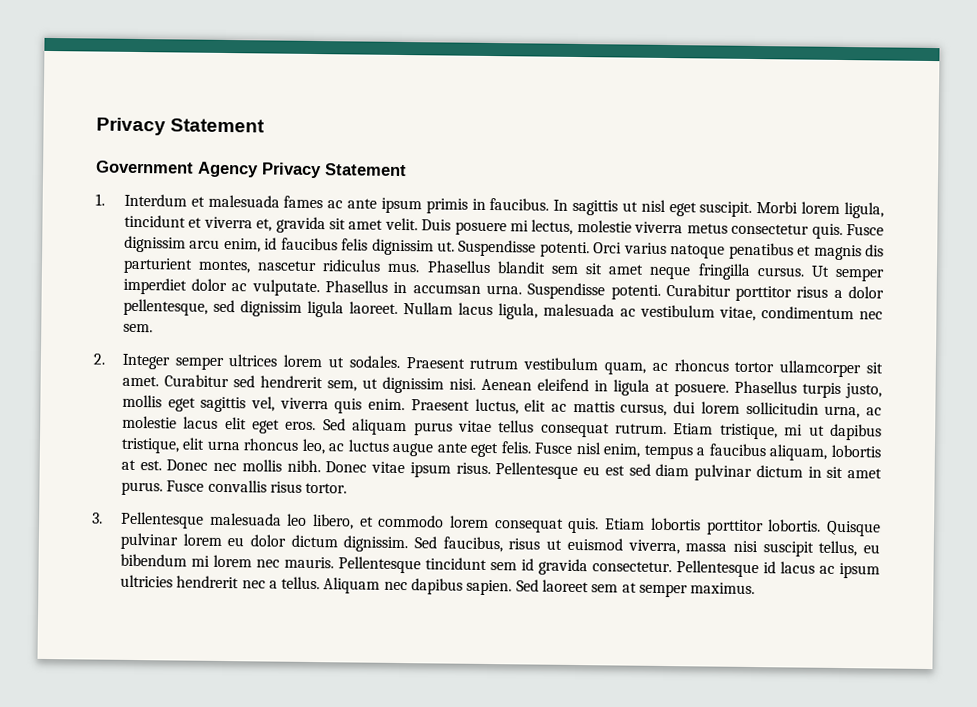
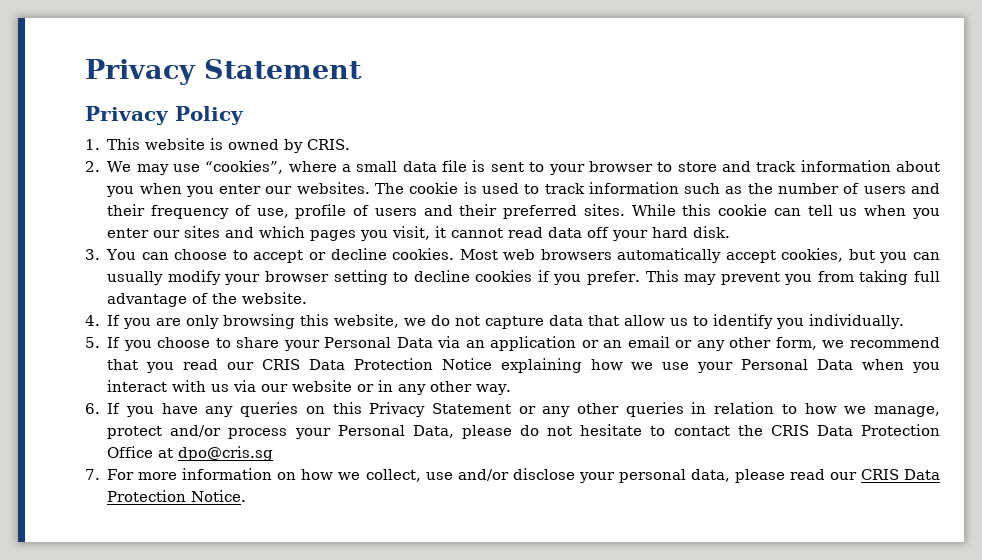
[96,117,266,136] [96,160,407,179] [95,193,885,219] [123,214,884,240] [123,235,885,261] [122,257,885,282] [122,277,884,302] [122,298,883,322] [122,323,153,333] [93,353,883,378] [121,374,883,399] [121,394,883,419] [121,415,883,441] [120,437,881,461] [120,459,883,482] [120,479,348,496] [92,511,882,537] [119,532,881,557] [119,553,881,579] [119,574,756,598] Privacy Statement // Government Agency Privacy Statement // 1. Interdum et malesuada fames ac ante ipsum primis in faucibus. In sagittis ut nisl eget suscipit. Morbi lorem ligula, tincidunt et viverra et, gravida sit amet velit. Duis posuere mi lectus, molestie viverra metus consectetur quis. Fusce dignissim arcu enim, id faucibus felis dignissim ut. Suspendisse potenti. Orci varius natoque penatibus et magnis dis parturient montes, nascetur ridiculus mus. Phasellus blandit sem sit amet neque fringilla cursus. Ut semper imperdiet dolor ac vulputate. Phasellus in accumsan urna. Suspendisse potenti. Curabitur porttitor risus a dolor pellentesque, sed dignissim ligula laoreet. Nullam lacus ligula, malesuada ac vestibulum vitae, condimentum nec sem. // 2. Integer semper ultrices lorem ut sodales. Praesent rutrum vestibulum quam, ac rhoncus tortor ullamcorper sit amet. Curabitur sed hendrerit sem, ut dignissim nisi. Aenean eleifend in ligula at posuere. Phasellus turpis justo, mollis eget sagittis vel, viverra quis enim. Praesent luctus, elit ac mattis cursus, dui lorem sollicitudin urna, ac molestie lacus elit eget eros. Sed aliquam purus vitae tellus consequat rutrum. Etiam tristique, mi ut dapibus tristique, elit urna rhoncus leo, ac luctus augue ante eget felis. Fusce nisl enim, tempus a faucibus aliquam, lobortis at est. Donec nec mollis nibh. Donec vitae ipsum risus. Pellentesque eu est sed diam pulvinar dictum in sit amet purus. Fusce convallis risus tortor. // 3. Pellentesque malesuada leo libero, et commodo lorem consequat quis. Etiam lobortis porttitor lobortis. Quisque pulvinar lorem eu dolor dictum dignissim. Sed faucibus, risus ut euismod viverra, massa nisi suscipit tellus, eu bibendum mi lorem nec mauris. Pellentesque tincidunt sem id gravida consectetur. Pellentesque id lacus ac ipsum ultricies hendrerit nec a tellus. Aliquam nec dapibus sapien. Sed laoreet sem at semper maximus. -> [85,59,362,85] [85,106,244,125] [85,138,351,153] [85,160,941,175] [106,182,941,197] [107,204,941,219] [107,226,731,241] [85,248,940,263] [107,270,940,285] [107,292,308,307] [85,314,905,329] [85,336,941,351] [107,358,940,373] [107,380,512,395] [85,402,941,417] [107,424,941,439] [107,446,274,461] [85,468,940,483] [107,490,247,502] Privacy Statement // Privacy Policy // 1. This website is owned by CRIS. // 2. We may use “cookies”, where a small data file is sent to your browser to store and track information about you when you enter our websites. The cookie is used to track information such as the number of users and their frequency of use, profile of users and their preferred sites. While this cookie can tell us when you enter our sites and which pages you visit, it cannot read data off your hard disk. // 3. You can choose to accept or decline cookies. Most web browsers automatically accept cookies, but you can usually modify your browser setting to decline cookies if you prefer. This may prevent you from taking full advantage of the website. // 4. If you are only browsing this website, we do not capture data that allow us to identify you individually. // 5. If you choose to share your Personal Data via an application or an email or any other form, we recommend that you read our CRIS Data Protection Notice explaining how we use your Personal Data when you interact with us via our website or in any other way. // 6. If you have any queries on this Privacy Statement or any other queries in relation to how we manage, protect and/or process your Personal Data, please do not hesitate to contact the CRIS Data Protection Office at dpo@cris.sg // 7. For more information on how we collect, use and/or disclose your personal data, please read our CRIS Data Protection Notice.

